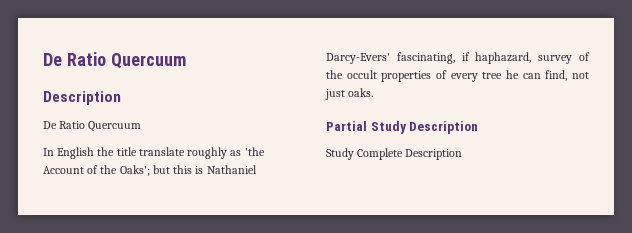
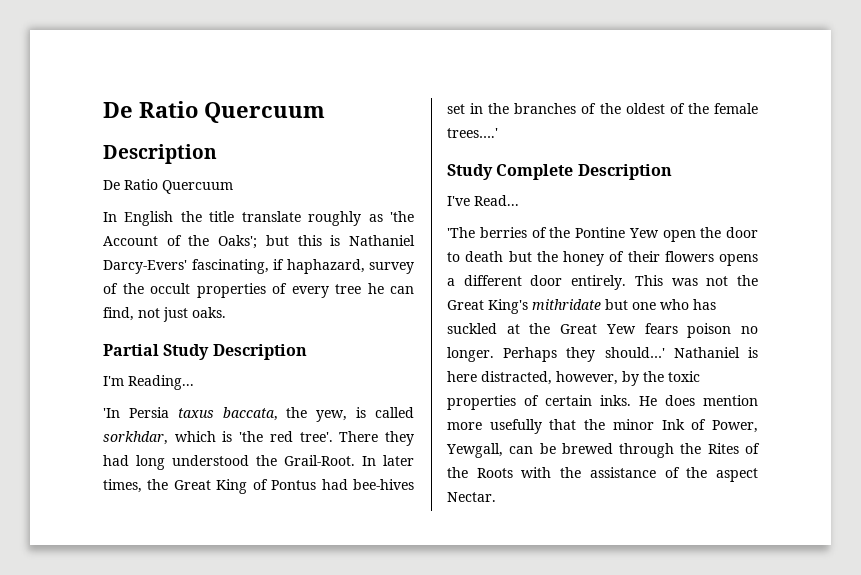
[326,148,463,160] Study Complete Description -> [103,375,194,390] [103,407,414,422] [103,431,415,446] [103,455,414,470] [103,479,414,494] [447,103,758,114] [447,128,498,138] [447,164,672,180] [447,195,519,206] [447,227,758,242] [447,251,758,266] [447,275,758,290] [447,299,716,314] [447,323,758,338] [447,347,758,362] [447,371,700,386] [447,395,758,410] [447,419,758,434] [446,443,760,458] [447,467,758,482] [447,492,496,502] I'm Reading... // 'In Persia taxus baccata, the yew, is called sorkhdar, which is 'the red tree'. There they had long understood the Grail-Root. In later times, the Great King of Pontus had bee-hives set in the branches of the oldest of the female trees….' // Study Complete Description // I've Read... // 'The berries of the Pontine Yew open the door to death but the honey of their flowers opens a different door entirely. This was not the Great King's mithridate but one who has suckled at the Great Yew fears poison no longer. Perhaps they should…' Nathaniel is here distracted, however, by the toxic properties of certain inks. He does mention more usefully that the minor Ink of Power, Yewgall, can be brewed through the Rites of the Roots with the assistance of the aspect Nectar.

